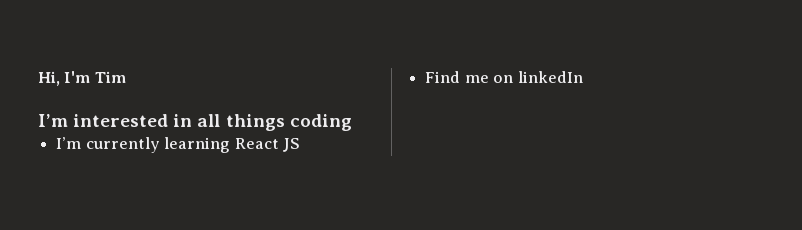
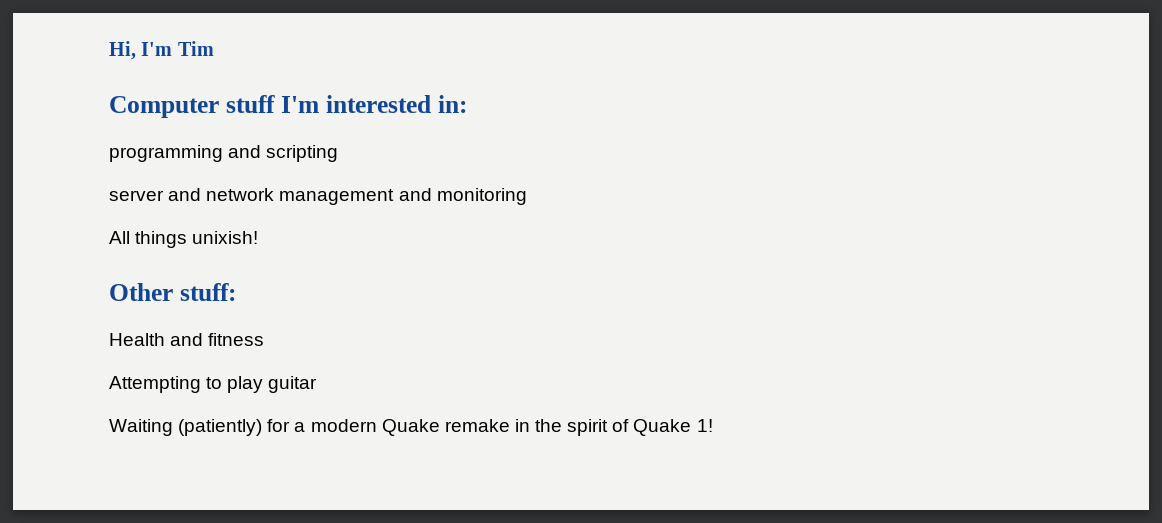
[38,114,352,131] [56,137,300,153] [425,71,583,83] I’m interested in all things coding // I’m currently learning React JS // Find me on linkedIn -> [109,95,467,118] [109,145,339,162] [109,188,527,205] [109,231,259,248] [109,283,236,301] [109,333,265,346] [109,376,318,393] [109,419,713,436] Computer stuff I'm interested in: // programming and scripting // server and network management and monitoring // All things unixish! // Other stuff: // Health and fitness // Attempting to play guitar // Waiting (patiently) for a modern Quake remake in the spirit of Quake 1!

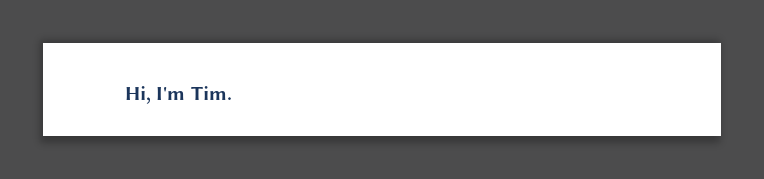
[177,41,214,56] [109,95,467,118] [109,145,339,162] [109,188,527,205] [109,231,259,248] [109,283,236,301] [109,333,265,346] [109,376,318,393] [109,419,713,436] Tim // Computer stuff I'm interested in: // programming and scripting // server and network management and monitoring // All things unixish! // Other stuff: // Health and fitness // Attempting to play guitar // Waiting (patiently) for a modern Quake remake in the spirit of Quake 1! -> [190,86,232,100] Tim.

